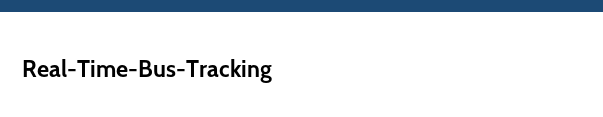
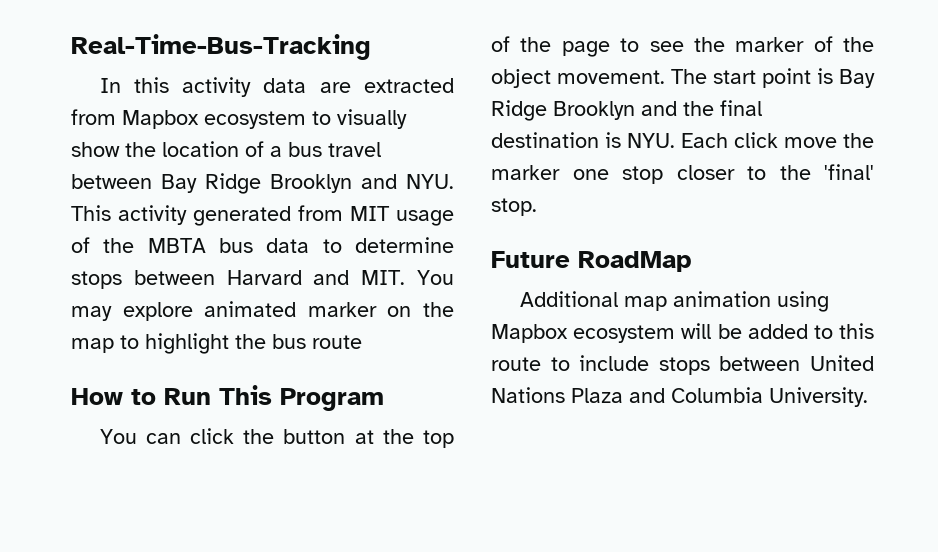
(272, 71) none -> [99,77,454,97] [71,109,407,129] [71,141,381,157] [71,173,454,194] [71,205,454,226] [71,237,454,253] [71,270,455,289] [71,301,454,321] [71,333,362,354] [71,385,384,411] [99,428,454,448] [491,36,874,57] [491,68,875,88] [491,100,762,121] [491,132,874,148] [491,164,874,184] [491,198,537,216] [491,251,692,272] [519,291,829,312] [491,323,874,343] [491,355,874,375] [491,387,868,407] // In this activity data are extracted from Mapbox ecosystem to visually show the location of a bus travel between Bay Ridge Brooklyn and NYU. This activity generated from MIT usage of the MBTA bus data to determine stops between Harvard and MIT. You may explore animated marker on the map to highlight the bus route // How to Run This Program // You can click the button at the top of the page to see the marker of the object movement. The start point is Bay Ridge Brooklyn and the final destination is NYU. Each click move the marker one stop closer to the 'final' stop. // Future RoadMap // Additional map animation using Mapbox ecosystem will be added to this route to include stops between United Nations Plaza and Columbia University.

